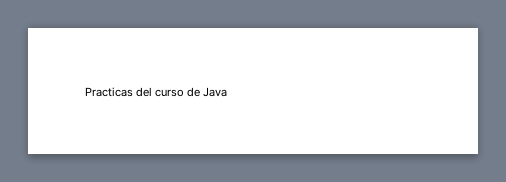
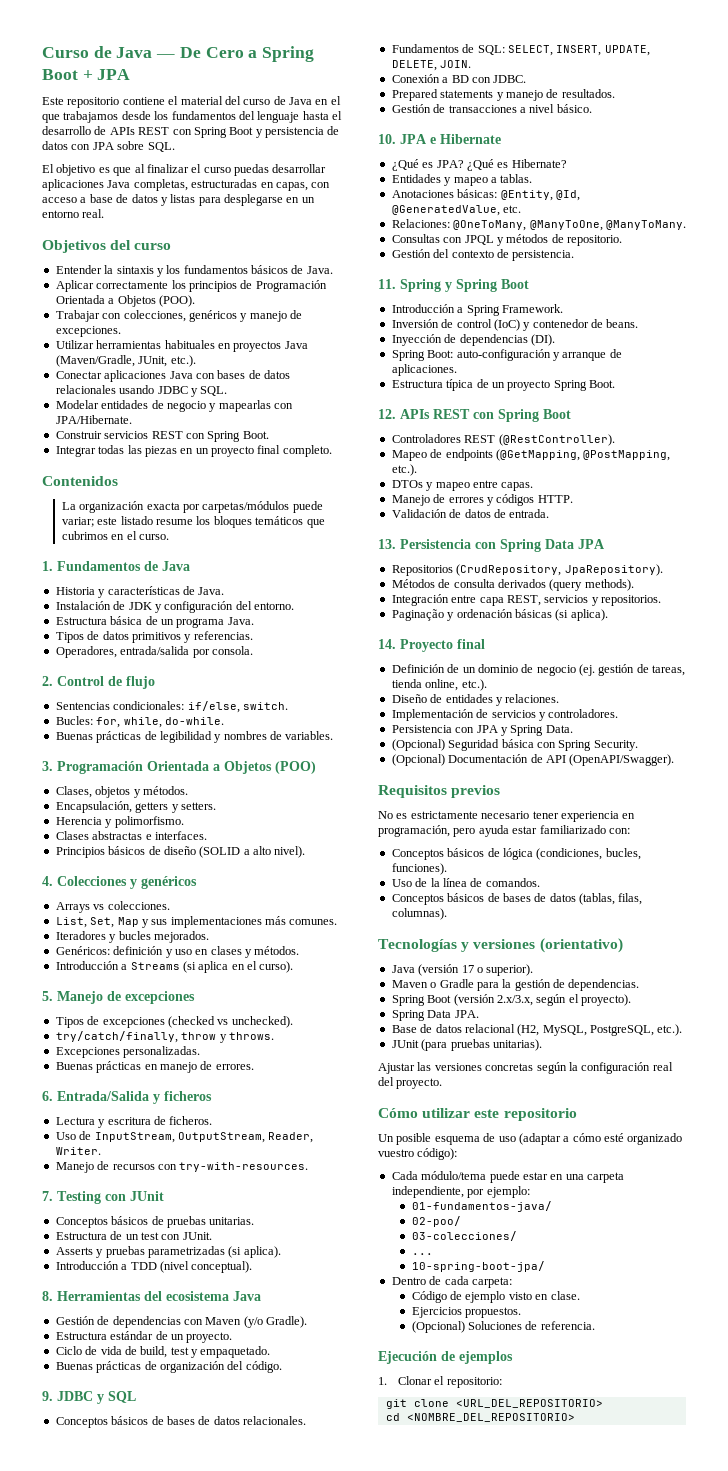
[85,87,228,97] Practicas del curso de Java -> [42,46,315,62] [42,69,131,80] [42,96,341,108] [42,111,342,123] [42,126,340,138] [42,141,175,152] [42,164,327,176] [42,179,331,191] [42,194,315,206] [42,209,105,218] [42,240,172,253] [55,265,333,277] [55,280,327,292] [55,295,195,307] [55,310,302,322] [55,326,121,337] [55,340,308,352] [55,355,196,367] [55,370,290,382] [55,385,228,397] [55,400,293,412] [55,415,132,424] [55,431,269,442] [55,445,332,457] [42,476,118,486] [61,501,323,513] [61,516,325,528] [61,531,170,540] [42,561,190,571] [55,586,225,598] [55,601,294,613] [55,616,254,628] [55,631,253,643] [55,646,253,658] [42,676,155,689] [55,701,288,713] [55,716,224,728] [55,731,334,743] [42,761,316,774] [55,786,188,798] [55,801,216,813] [55,816,184,828] [55,831,207,840] [55,846,306,858] [42,876,197,889] [55,901,170,913] [55,916,338,928] [55,931,209,943] [55,946,300,958] [55,961,294,973] [42,991,195,1004] [55,1016,293,1028] [55,1031,274,1043] [55,1046,201,1058] [55,1061,254,1073] [42,1091,212,1104] [55,1116,213,1128] [55,1131,314,1143] [55,1147,101,1155] [55,1161,309,1173] [42,1191,164,1204] [55,1216,255,1228] [55,1231,212,1240] [55,1246,281,1258] [55,1261,253,1273] [42,1291,261,1301] [55,1316,307,1328] [55,1331,233,1343] [55,1346,271,1358] [55,1361,282,1373] [42,1391,136,1404] [55,1416,306,1428] [391,44,650,56] [391,60,472,71] [391,74,527,83] [391,89,615,101] [391,104,592,113] [378,134,501,144] [391,159,567,171] [391,174,533,186] [391,189,580,201] [391,205,522,216] [391,219,686,231] [391,234,622,246] [391,249,575,261] [378,279,529,292] [391,304,563,316] [391,319,639,331] [391,334,555,346] [391,349,622,361] [391,364,457,376] [391,379,615,391] [378,409,571,422] [391,434,615,446] [391,449,671,461] [391,464,417,476] [391,480,534,491] [391,494,573,506] [391,509,550,518] [378,539,605,552] [391,564,663,576] [391,579,634,591] [391,594,661,606] [391,609,608,621] [378,639,485,652] [391,664,686,676] [391,679,487,691] [391,694,560,706] [391,709,619,721] [391,725,573,736] [391,739,638,751] [391,754,675,766] [378,785,501,798] [378,811,636,822] [378,825,630,837] [391,848,641,860] [391,863,447,875] [391,878,540,887] [391,893,643,905] [391,908,447,920] [378,938,623,953] [391,964,534,976] [391,979,640,991] [391,994,631,1006] [391,1010,479,1021] [391,1024,683,1036] [391,1039,542,1051] [378,1062,673,1074] [378,1077,443,1089] [378,1108,577,1121] [378,1133,683,1145] [378,1148,458,1160] [391,1171,624,1183] [391,1186,530,1198] [411,1201,552,1212] [411,1216,461,1227] [411,1231,517,1241] [411,1253,433,1255] [411,1261,545,1272] [391,1276,512,1288] [411,1291,580,1303] [411,1307,522,1318] [411,1321,595,1333] [378,1351,513,1364] [378,1376,502,1388] [385,1399,603,1409] [385,1413,575,1422] Curso de Java — De Cero a Spring Boot + JPA // Este repositorio contiene el material del curso de Java en el que trabajamos desde los fundamentos del lenguaje hasta el desarrollo de APIs REST con Spring Boot y persistencia de datos con JPA sobre SQL. // El objetivo es que al finalizar el curso puedas desarrollar aplicaciones Java completas, estructuradas en capas, con acceso a base de datos y listas para desplegarse en un entorno real. // Objetivos del curso // Entender la sintaxis y los fundamentos básicos de Java. // Aplicar correctamente los principios de Programación Orientada a Objetos (POO). // Trabajar con colecciones, genéricos y manejo de excepciones. // Utilizar herramientas habituales en proyectos Java (Maven/Gradle, JUnit, etc.). // Conectar aplicaciones Java con bases de datos relacionales usando JDBC y SQL. // Modelar entidades de negocio y mapearlas con JPA/Hibernate. // Construir servicios REST con Spring Boot. // Integrar todas las piezas en un proyecto final completo. // Contenidos // La organización exacta por carpetas/módulos puede variar; este listado resume los bloques temáticos que cubrimos en el curso. // 1. Fundamentos de Java // Historia y características de Java. // Instalación de JDK y configuración del entorno. // Estructura básica de un programa Java. // Tipos de datos primitivos y referencias. // Operadores, entrada/salida por consola. // 2. Control de flujo // Sentencias condicionales: if/else, switch. // Bucles: for, while, do-while. // Buenas prácticas de legibilidad y nombres de variables. // 3. Programación Orientada a Objetos (POO) // Clases, objetos y métodos. // Encapsulación, getters y setters. // Herencia y polimorfismo. // Clases abstractas e interfaces. // Principios básicos de diseño (SOLID a alto nivel). // 4. Colecciones y genéricos // Arrays vs colecciones. // List, Set, Map y sus implementaciones más comunes. // Iteradores y bucles mejorados. // Genéricos: definición y uso en clases y métodos. // Introducción a Streams (si aplica en el curso). // 5. Manejo de excepciones // Tipos de excepciones (checked vs unchecked). // try/catch/finally, throw y throws. // Excepciones personalizadas. // Buenas prácticas en manejo de errores. // 6. Entrada/Salida y ficheros // Lectura y escritura de ficheros. // Uso de InputStream, OutputStream, Reader, Writer. // Manejo de recursos con try-with-resources. // 7. Testing con JUnit // Conceptos básicos de pruebas unitarias. // Estructura de un test con JUnit. // Asserts y pruebas parametrizadas (si aplica). // Introducción a TDD (nivel conceptual). // 8. Herramientas del ecosistema Java // Gestión de dependencias con Maven (y/o Gradle). // Estructura estándar de un proyecto. // Ciclo de vida de build, test y empaquetado. // Buenas prácticas de organización del código. // 9. JDBC y SQL // Conceptos básicos de bases de datos relacionales. // Fundamentos de SQL: SELECT, INSERT, UPDATE, DELETE, JOIN. // Conexión a BD con JDBC. // Prepared statements y manejo de resultados. // Gestión de transacciones a nivel básico. // 10. JPA e Hibernate // ¿Qué es JPA? ¿Qué es Hibernate? // Entidades y mapeo a tablas. // Anotaciones básicas: @Entity, @Id, @GeneratedValue, etc. // Relaciones: @OneToMany, @ManyToOne, @ManyToMany. // Consultas con JPQL y métodos de repositorio. // Gestión del contexto de persistencia. // 11. Spring y Spring Boot // Introducción a Spring Framework. // Inversión de control (IoC) y contenedor de beans. // Inyección de dependencias (DI). // Spring Boot: auto-configuración y arranque de aplicaciones. // Estructura típica de un proyecto Spring Boot. // 12. APIs REST con Spring Boot // Controladores REST (@RestController). // Mapeo de endpoints (@GetMapping, @PostMapping, etc.). // DTOs y mapeo entre capas. // Manejo de errores y códigos HTTP. // Validación de datos de entrada. // 13. Persistencia con Spring Data JPA // Repositorios (CrudRepository, JpaRepository). // Métodos de consulta derivados (query methods). // Integración entre capa REST, servicios y repositorios. // Paginação y ordenación básicas (si aplica). // 14. Proyecto final // Definición de un dominio de negocio (ej. gestión de tareas, tienda online, etc.). // Diseño de entidades y relaciones. // Implementación de servicios y controladores. // Persistencia con JPA y Spring Data. // (Opcional) Seguridad básica con Spring Security. // (Opcional) Documentación de API (OpenAPI/Swagger). // Requisitos previos // No es estrictamente necesario tener experiencia en programación, pero ayuda estar familiarizado con: // Conceptos básicos de lógica (condiciones, bucles, funciones). // Uso de la línea de comandos. // Conceptos básicos de bases de datos (tablas, filas, columnas). // Tecnologías y versiones (orientativo) // Java (versión 17 o superior). // Maven o Gradle para la gestión de dependencias. // Spring Boot (versión 2.x/3.x, según el proyecto). // Spring Data JPA. // Base de datos relacional (H2, MySQL, PostgreSQL, etc.). // JUnit (para pruebas unitarias). // Ajustar las versiones concretas según la configuración real del proyecto. // Cómo utilizar este repositorio // Un posible esquema de uso (adaptar a cómo esté organizado vuestro código): // Cada módulo/tema puede estar en una carpeta independiente, por ejemplo: // 01-fundamentos-java/ // 02-poo/ // 03-colecciones/ // ... // 10-spring-boot-jpa/ // Dentro de cada carpeta: // Código de ejemplo visto en clase. // Ejercicios propuestos. // (Opcional) Soluciones de referencia. // Ejecución de ejemplos // 1. Clonar el repositorio: // git clone <URL_DEL_REPOSITORIO> // cd <NOMBRE_DEL_REPOSITORIO>

